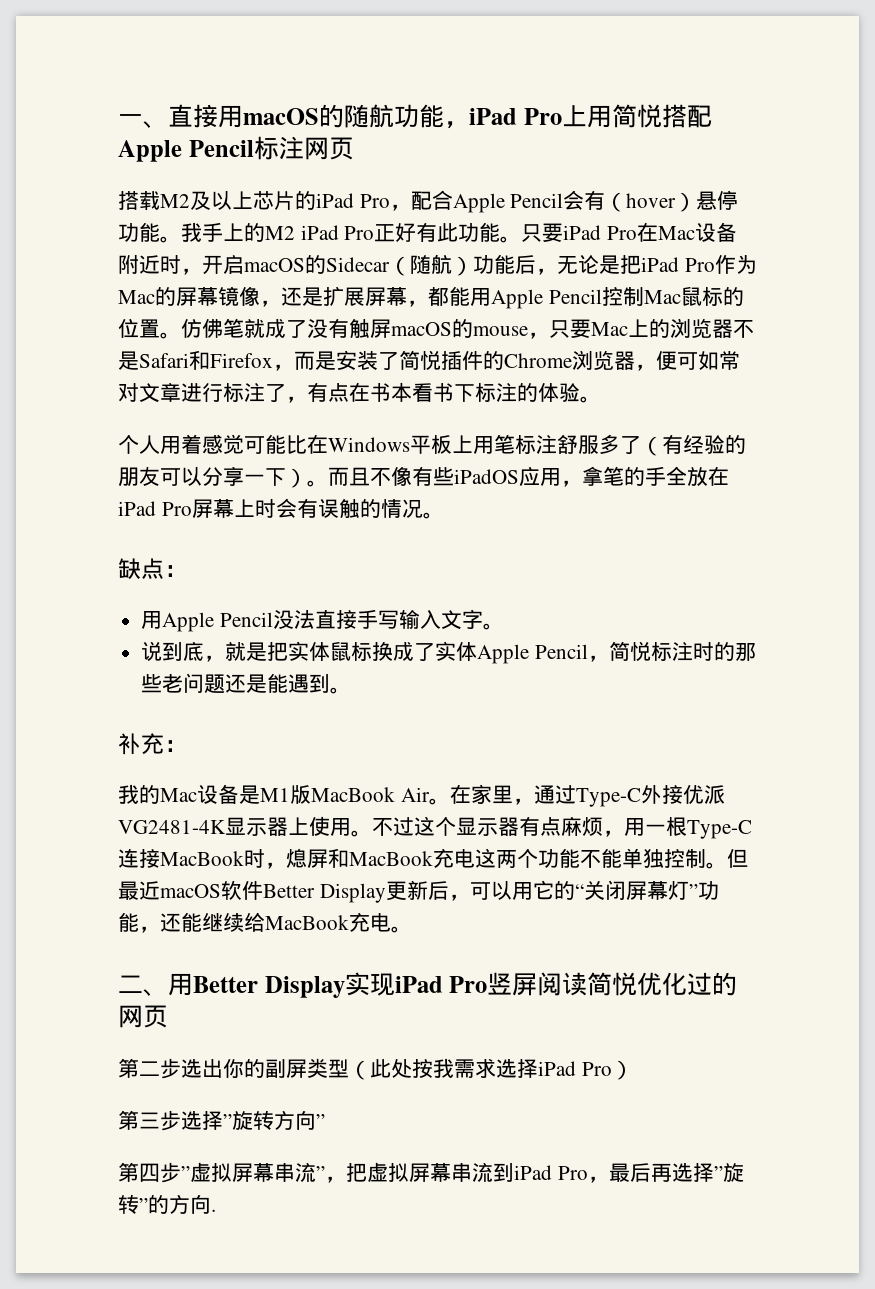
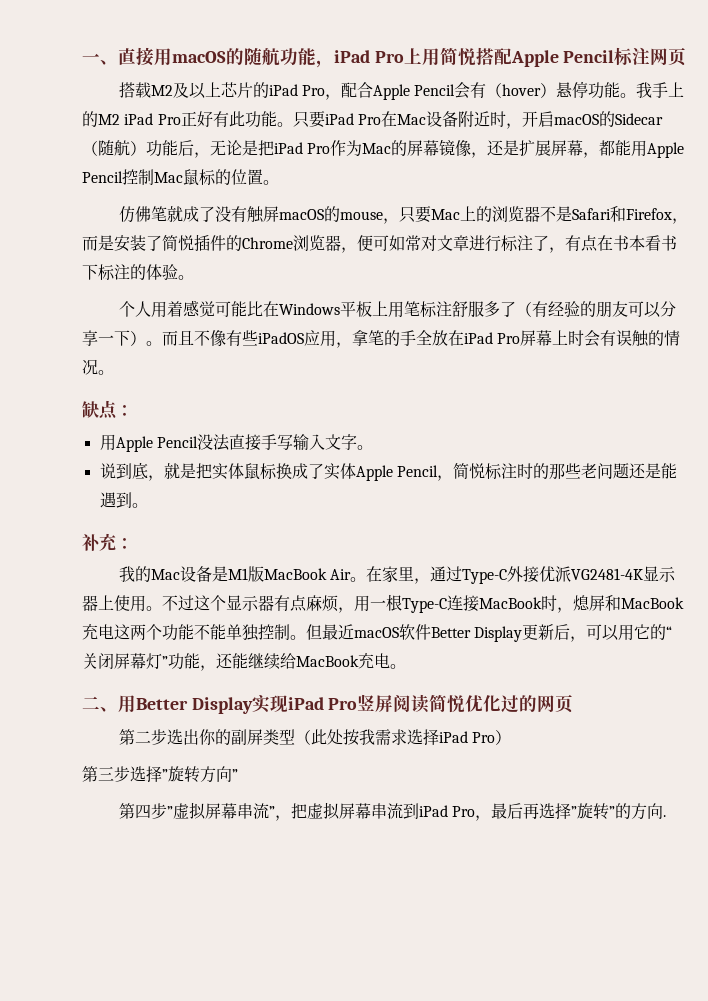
(181, 335) none -> (279, 182) //

